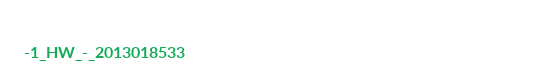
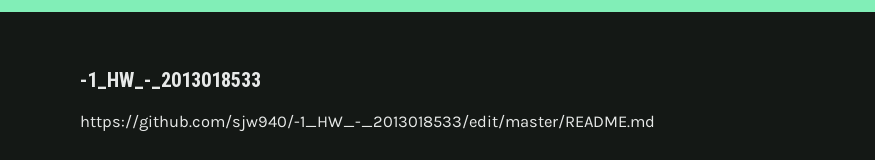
(185, 54) none -> [80,114,655,132] // https://github.com/sjw940/-1_HW_-_2013018533/edit/master/README.md

